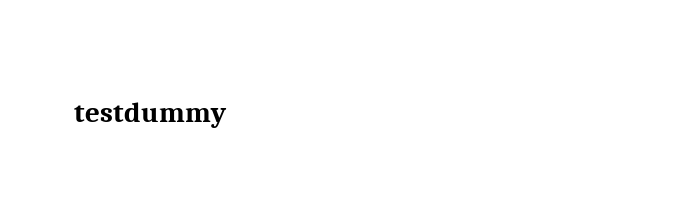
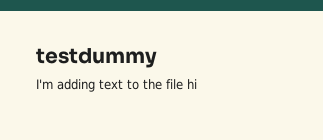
(227, 115) none -> [36,79,197,92] // I'm adding text to the file hi

